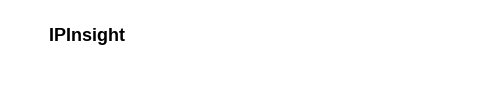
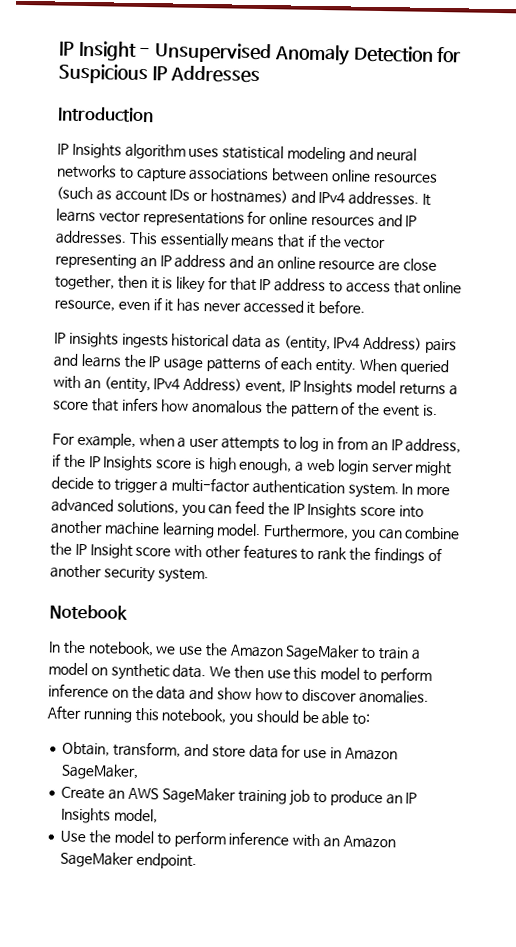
[49,28,125,45] IPInsight -> [59,40,462,66] [58,63,261,85] [57,106,154,123] [57,142,418,163] [56,164,438,183] [56,186,432,206] [56,208,418,228] [55,230,387,250] [55,253,438,272] [55,274,463,294] [54,297,366,314] [54,331,458,354] [53,353,449,376] [53,375,458,396] [53,397,438,418] [52,432,462,454] [52,453,453,477] [51,476,451,499] [51,498,425,519] [50,520,461,542] [50,542,442,564] [50,564,209,584] [49,604,128,620] [48,640,421,661] [48,662,432,684] [48,683,430,704] [47,705,371,726] [62,741,398,761] [61,763,140,781] [61,786,418,807] [61,807,159,824] [60,830,396,849] [60,851,198,870] IP Insight - Unsupervised Anomaly Detection for Suspicious IP Addresses // Introduction // IP Insights algorithm uses statistical modeling and neural networks to capture associations between online resources (such as account IDs or hostnames) and IPv4 addresses. It learns vector representations for online resources and IP addresses. This essentially means that if the vector representing an IP address and an online resource are close together, then it is likey for that IP address to access that online resource, even if it has never accessed it before. // IP insights ingests historical data as (entity, IPv4 Address) pairs and learns the IP usage patterns of each entity. When queried with an (entity, IPv4 Address) event, IP Insights model returns a score that infers how anomalous the pattern of the event is. // For example, when a user attempts to log in from an IP address, if the IP Insights score is high enough, a web login server might decide to trigger a multi-factor authentication system. In more advanced solutions, you can feed the IP Insights score into another machine learning model. Furthermore, you can combine the IP Insight score with other features to rank the findings of another security system. // Notebook // In the notebook, we use the Amazon SageMaker to train a model on synthetic data. We then use this model to perform inference on the data and show how to discover anomalies. After running this notebook, you should be able to: // Obtain, transform, and store data for use in Amazon SageMaker, // Create an AWS SageMaker training job to produce an IP Insights model, // Use the model to perform inference with an Amazon SageMaker endpoint.

